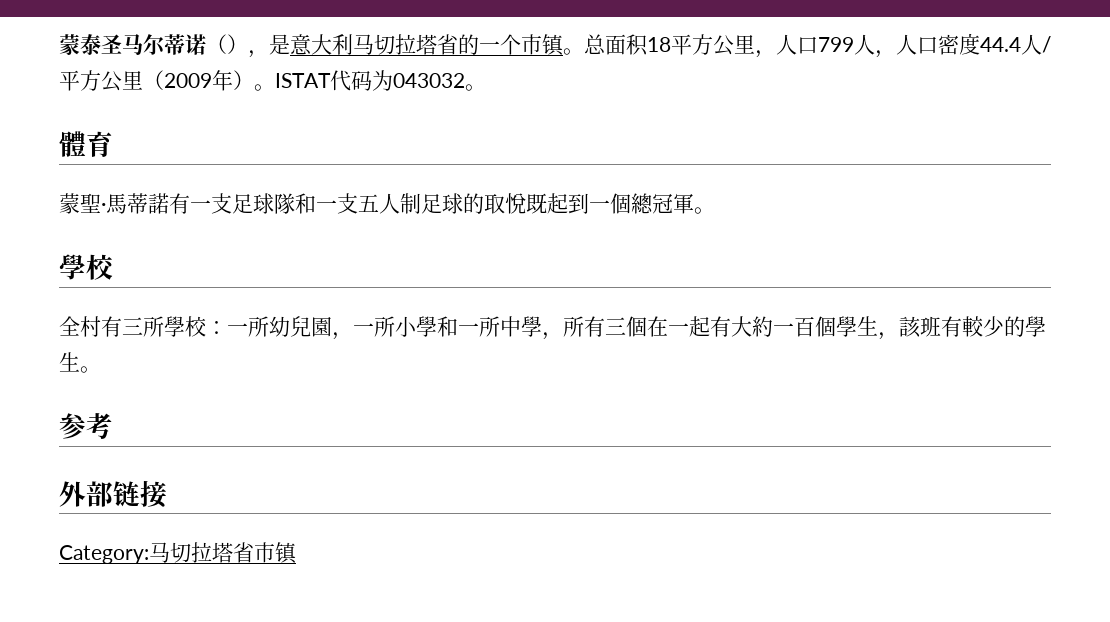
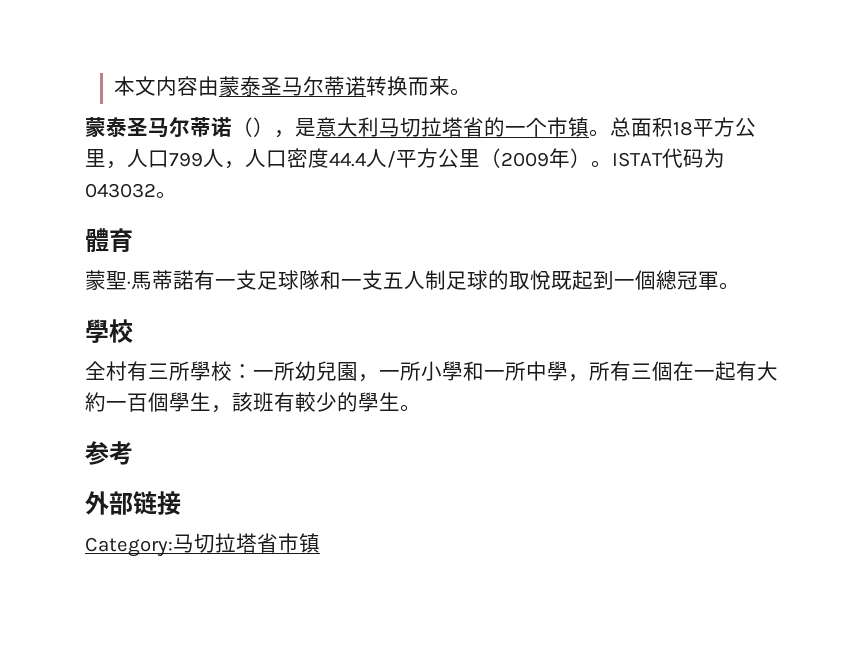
(59, 44) none -> [114,76,472,96] 本文内容由蒙泰圣马尔蒂诺转换而来。 //

